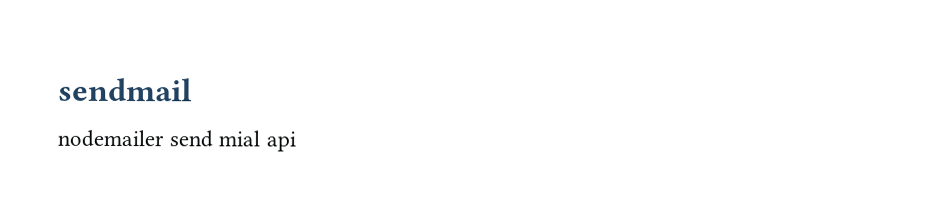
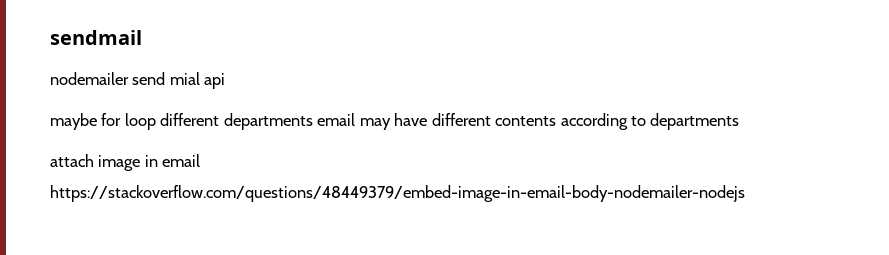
(296, 141) none -> [50,113,740,130] [50,154,201,171] [50,185,745,202] // maybe for loop different departments email may have different contents according to departments // attach image in email // https://stackoverflow.com/questions/48449379/embed-image-in-email-body-nodemailer-nodejs

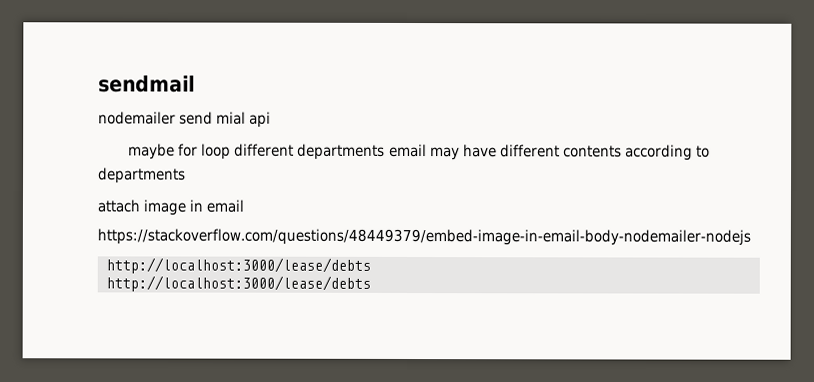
(745, 193) none -> [106,257,371,274] [106,275,371,292] // http://localhost:3000/lease/debts // http://localhost:3000/lease/debts

